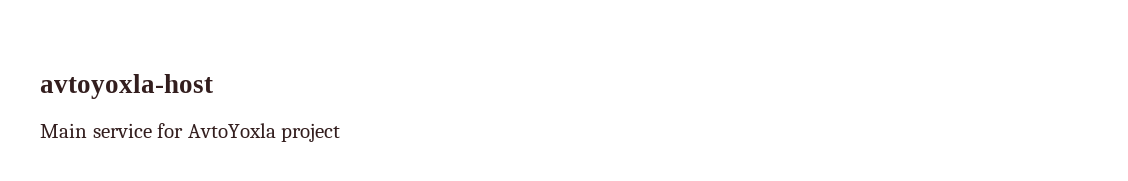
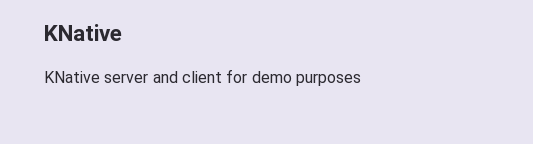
[40,74,213,99] [40,123,341,142] avtoyoxla-host // Main service for AvtoYoxla project -> [44,24,122,41] [44,69,361,86] KNative // KNative server and client for demo purposes

